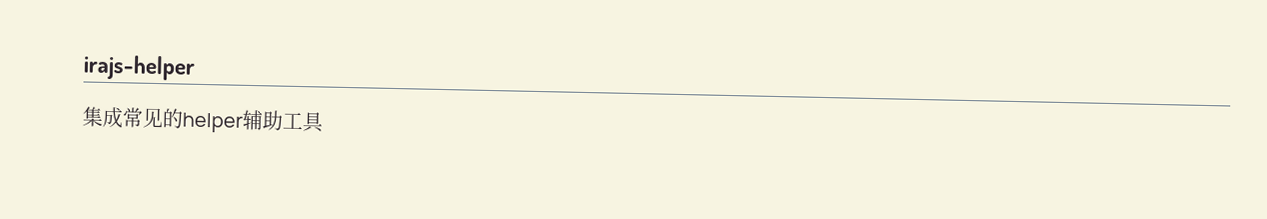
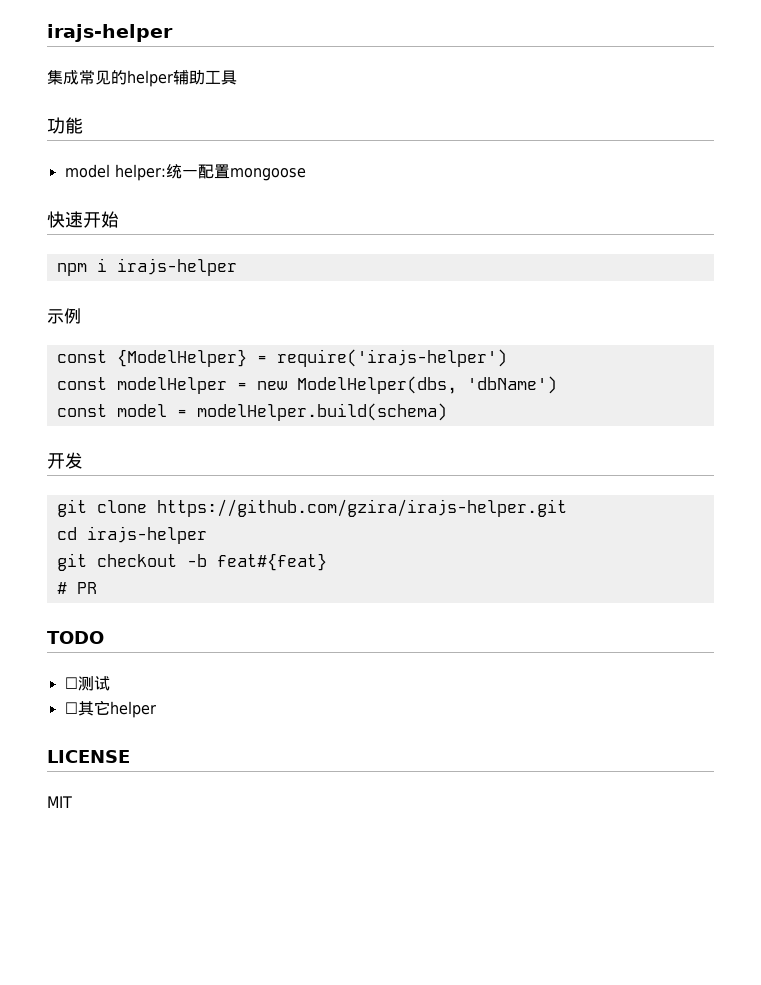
(324, 122) none -> [47,117,83,134] [64,164,306,181] [47,211,119,228] [56,258,237,276] [47,308,81,324] [56,349,507,367] [56,376,557,394] [56,403,447,421] [47,452,83,469] [56,499,567,517] [56,526,207,544] [56,553,327,571] [56,582,97,594] [47,631,104,644] [64,676,110,691] [64,700,156,718] [47,750,130,763] [47,796,72,808] // 功能 // model helper:统一配置mongoose // 快速开始 // npm i irajs-helper // 示例 // const {ModelHelper} = require('irajs-helper') // const modelHelper = new ModelHelper(dbs, 'dbName') // const model = modelHelper.build(schema) // 开发 // git clone https://github.com/gzira/irajs-helper.git // cd irajs-helper // git checkout -b feat#{feat} // # PR // TODO // ☐测试 // ☐其它helper // LICENSE // MIT

